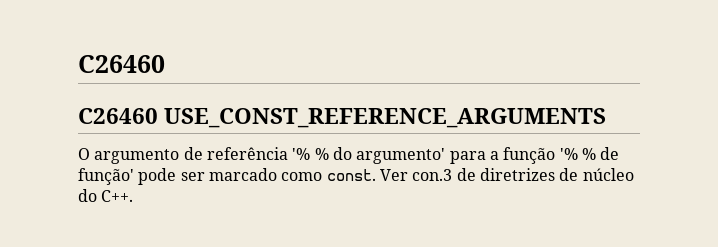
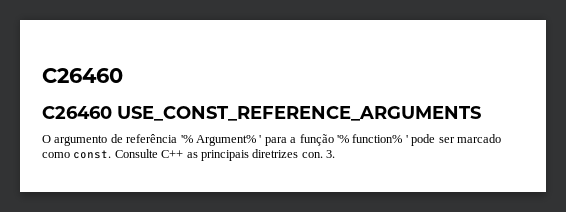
[314,147,446,164] % do argumento' -> [196,135,262,146] Argument% '
[581,147,620,160] [78,168,134,185] % de função' -> [352,134,408,143] function% '
[379,168,634,181] [78,189,134,202] Ver con.3 de diretrizes de núcleo do C++. -> [114,149,335,161] Consulte C++ as principais diretrizes con. 3.

